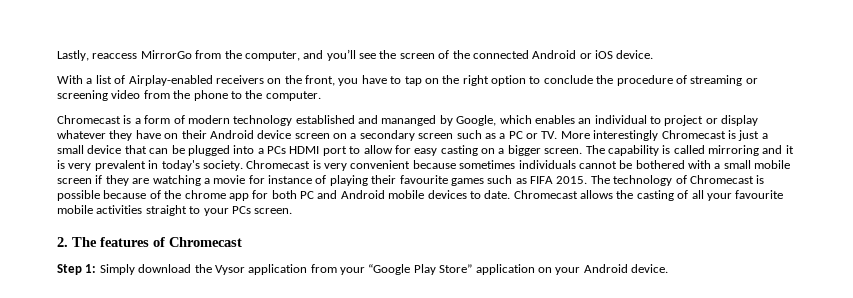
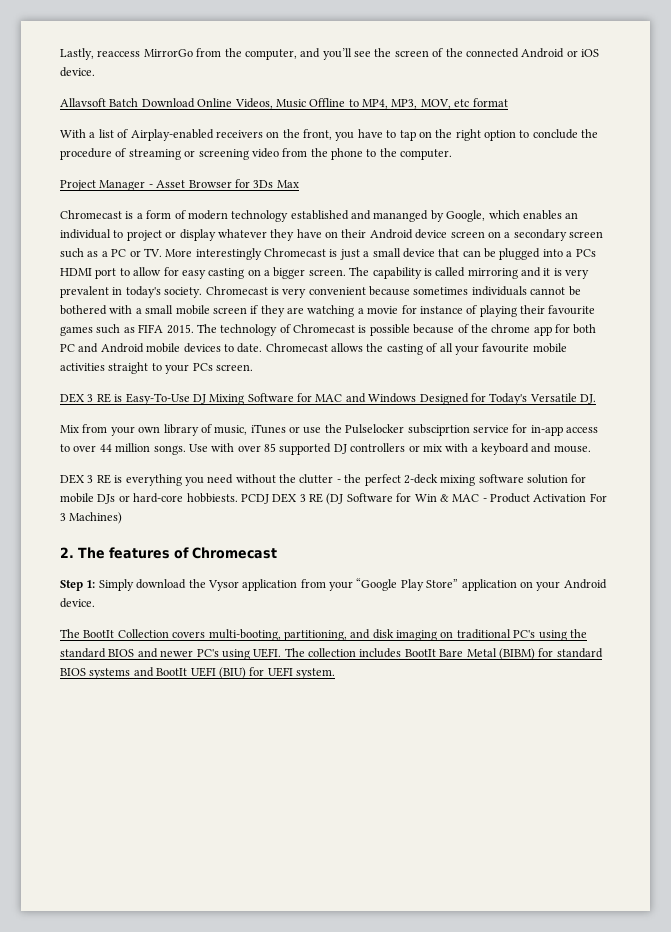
(654, 54) none -> [60,98,508,109] // Allavsoft Batch Download Online Videos, Music Offline to MP4, MP3, MOV, etc format
(321, 96) none -> [60,179,299,191] // Project Manager - Asset Browser for 3Ds Max
(293, 211) none -> [60,393,596,405] [60,424,598,436] [60,443,591,455] [60,474,587,486] [60,493,607,505] [60,512,123,524] // DEX 3 RE is Easy-To-Use DJ Mixing Software for MAC and Windows Designed for Today's Versatile DJ. // Mix from your own library of music, iTunes or use the Pulselocker subsciprtion service for in-app access to over 44 million songs. Use with over 85 supported DJ controllers or mix with a keyboard and mouse. // DEX 3 RE is everything you need without the clutter - the perfect 2-deck mixing software solution for mobile DJs or hard-core hobbiests. PCDJ DEX 3 RE (DJ Software for Win & MAC - Product Activation For 3 Machines)
(668, 268) none -> [60,629,587,641] [60,648,603,660] [60,667,335,679] // The BootIt Collection covers multi-booting, partitioning, and disk imaging on traditional PC's using the standard BIOS and newer PC's using UEFI. The collection includes BootIt Bare Metal (BIBM) for standard BIOS systems and BootIt UEFI (BIU) for UEFI system.

